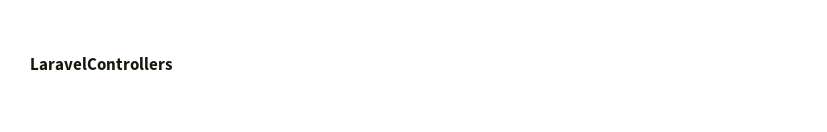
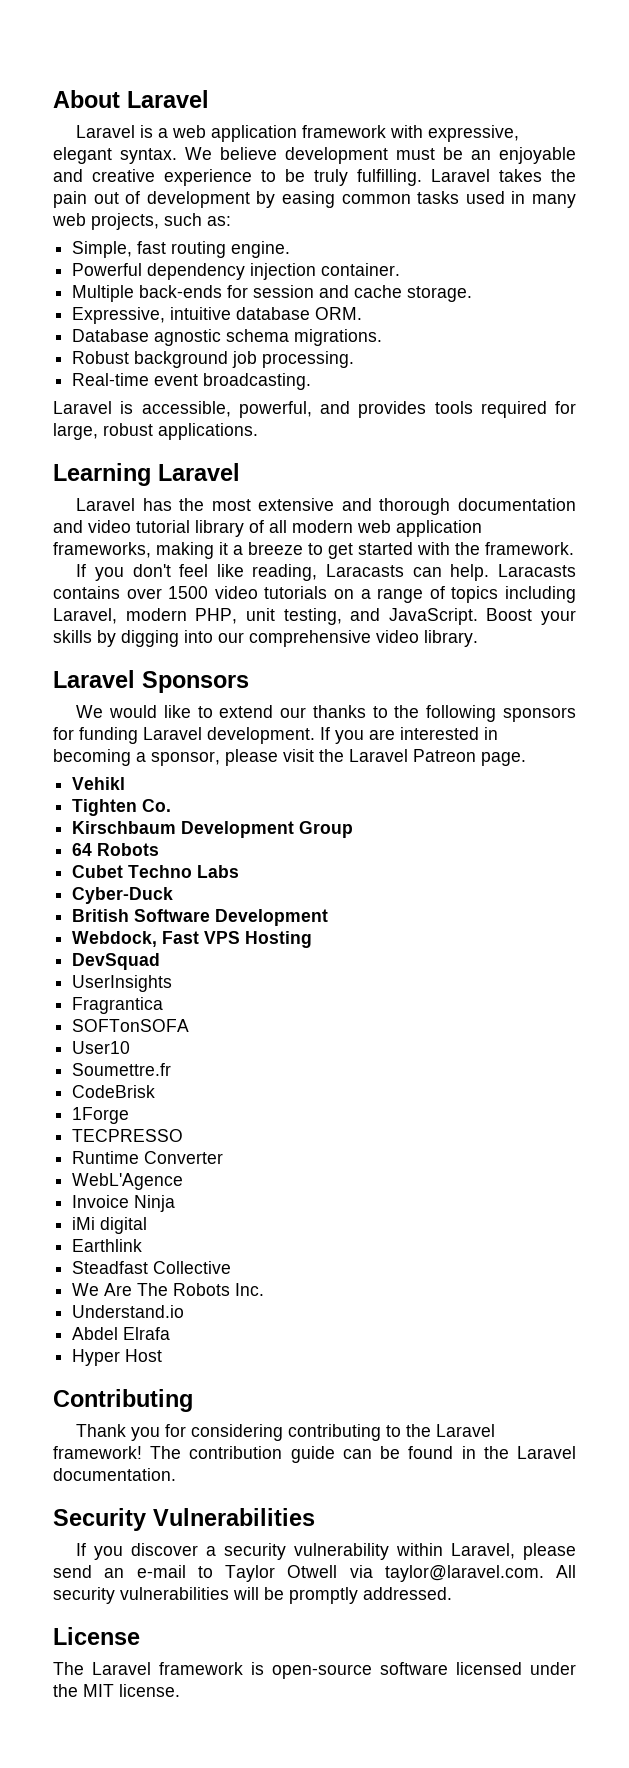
[30,57,173,71] LaravelControllers -> [53,90,209,108] [76,125,520,142] [53,147,576,164] [53,169,576,186] [53,191,577,208] [52,213,231,230] [72,241,291,258] [72,263,401,280] [72,285,473,302] [72,307,363,324] [72,329,383,346] [72,351,355,368] [72,373,312,390] [53,401,576,418] [53,423,258,440] [53,463,240,486] [76,498,576,515] [53,520,482,537] [53,542,574,559] [76,564,576,581] [53,586,577,603] [53,608,576,625] [53,630,478,647] [53,670,249,693] [76,705,576,722] [53,727,498,744] [53,749,526,766] [72,777,126,790] [72,799,172,816] [72,821,354,838] [72,843,160,856] [72,865,240,878] [72,887,174,904] [72,909,329,926] [72,931,313,948] [72,953,161,970] [72,975,173,992] [72,997,164,1014] [72,1019,190,1032] [72,1041,131,1054] [72,1063,172,1076] [72,1085,156,1098] [72,1107,130,1124] [72,1129,184,1142] [72,1151,224,1164] [72,1173,184,1190] [72,1195,176,1212] [72,1217,148,1234] [72,1239,143,1252] [72,1261,232,1274] [72,1283,265,1296] [72,1305,185,1318] [72,1327,171,1340] [72,1349,163,1366] [53,1389,193,1412] [76,1424,496,1441] [53,1446,576,1463] [53,1468,176,1481] [53,1508,315,1531] [76,1543,576,1560] [53,1565,576,1582] [53,1587,452,1604] [53,1627,140,1645] [53,1662,576,1679] [53,1684,180,1697] About Laravel // Laravel is a web application framework with expressive, elegant syntax. We believe development must be an enjoyable and creative experience to be truly fulfilling. Laravel takes the pain out of development by easing common tasks used in many web projects, such as: // Simple, fast routing engine. // Powerful dependency injection container. // Multiple back-ends for session and cache storage. // Expressive, intuitive database ORM. // Database agnostic schema migrations. // Robust background job processing. // Real-time event broadcasting. // Laravel is accessible, powerful, and provides tools required for large, robust applications. // Learning Laravel // Laravel has the most extensive and thorough documentation and video tutorial library of all modern web application frameworks, making it a breeze to get started with the framework. // If you don't feel like reading, Laracasts can help. Laracasts contains over 1500 video tutorials on a range of topics including Laravel, modern PHP, unit testing, and JavaScript. Boost your skills by digging into our comprehensive video library. // Laravel Sponsors // We would like to extend our thanks to the following sponsors for funding Laravel development. If you are interested in becoming a sponsor, please visit the Laravel Patreon page. // Vehikl // Tighten Co. // Kirschbaum Development Group // 64 Robots // Cubet Techno Labs // Cyber-Duck // British Software Development // Webdock, Fast VPS Hosting // DevSquad // UserInsights // Fragrantica // SOFTonSOFA // User10 // Soumettre.fr // CodeBrisk // 1Forge // TECPRESSO // Runtime Converter // WebL'Agence // Invoice Ninja // iMi digital // Earthlink // Steadfast Collective // We Are The Robots Inc. // Understand.io // Abdel Elrafa // Hyper Host // Contributing // Thank you for considering contributing to the Laravel framework! The contribution guide can be found in the Laravel documentation. // Security Vulnerabilities // If you discover a security vulnerability within Laravel, please send an e-mail to Taylor Otwell via taylor@laravel.com. All security vulnerabilities will be promptly addressed. // License // The Laravel framework is open-source software licensed under the MIT license.

